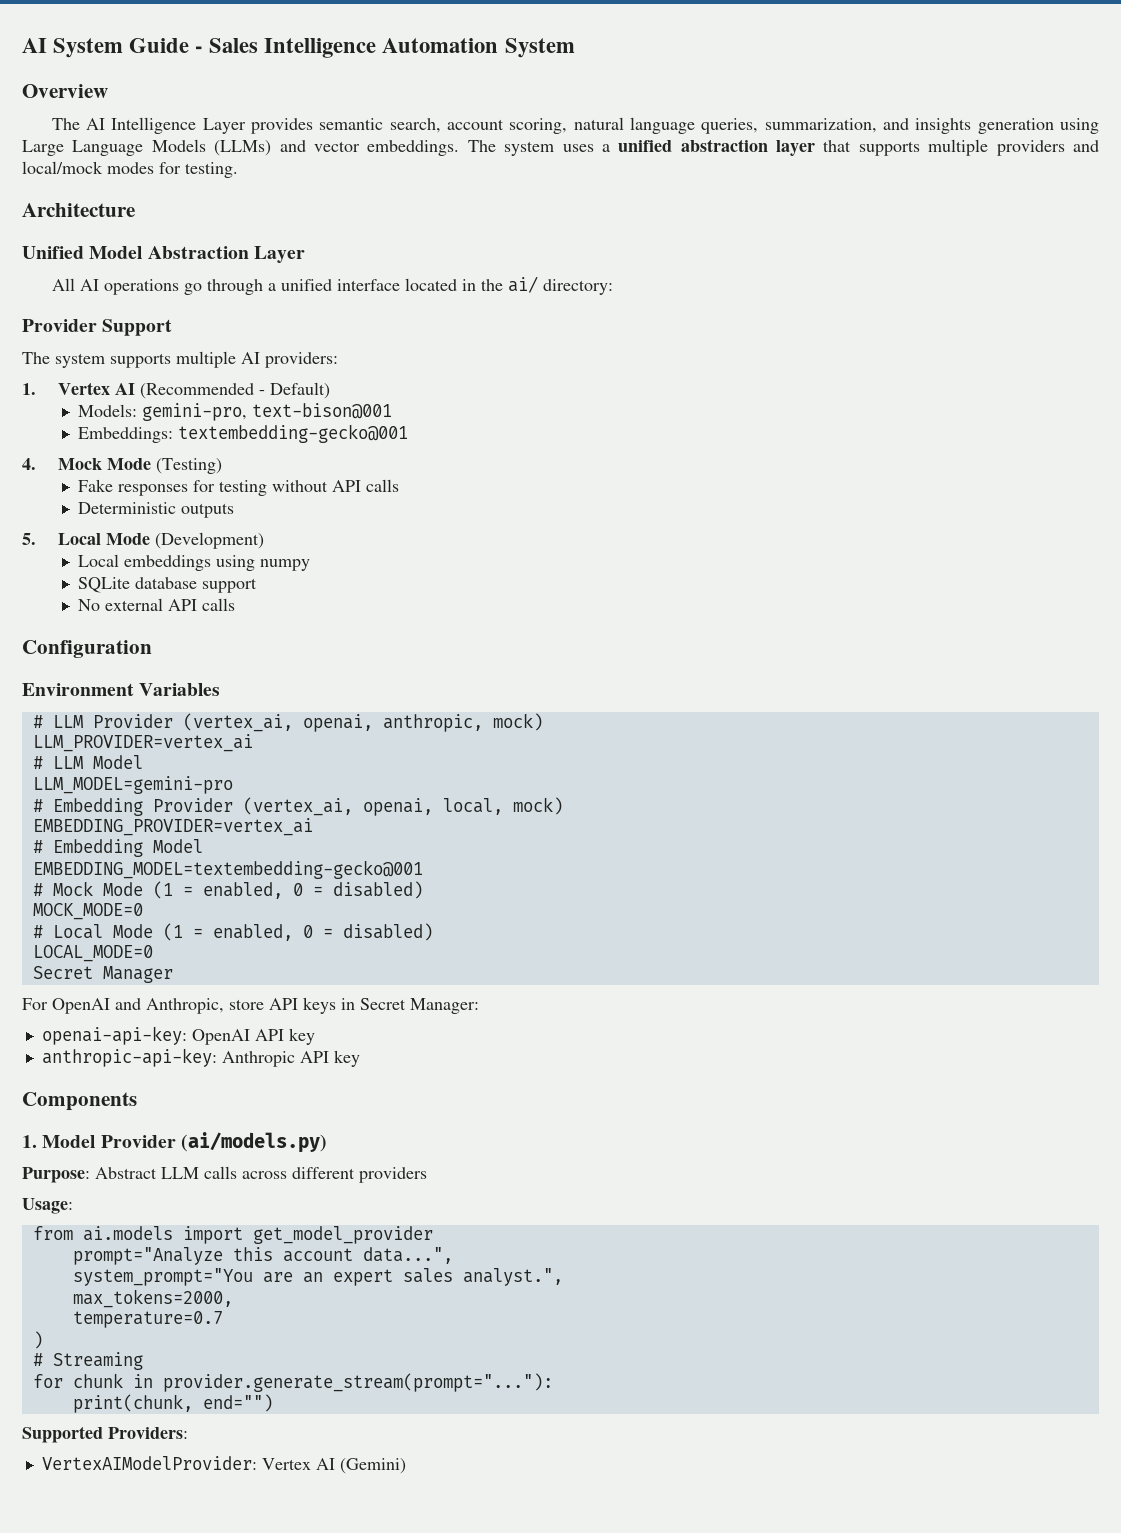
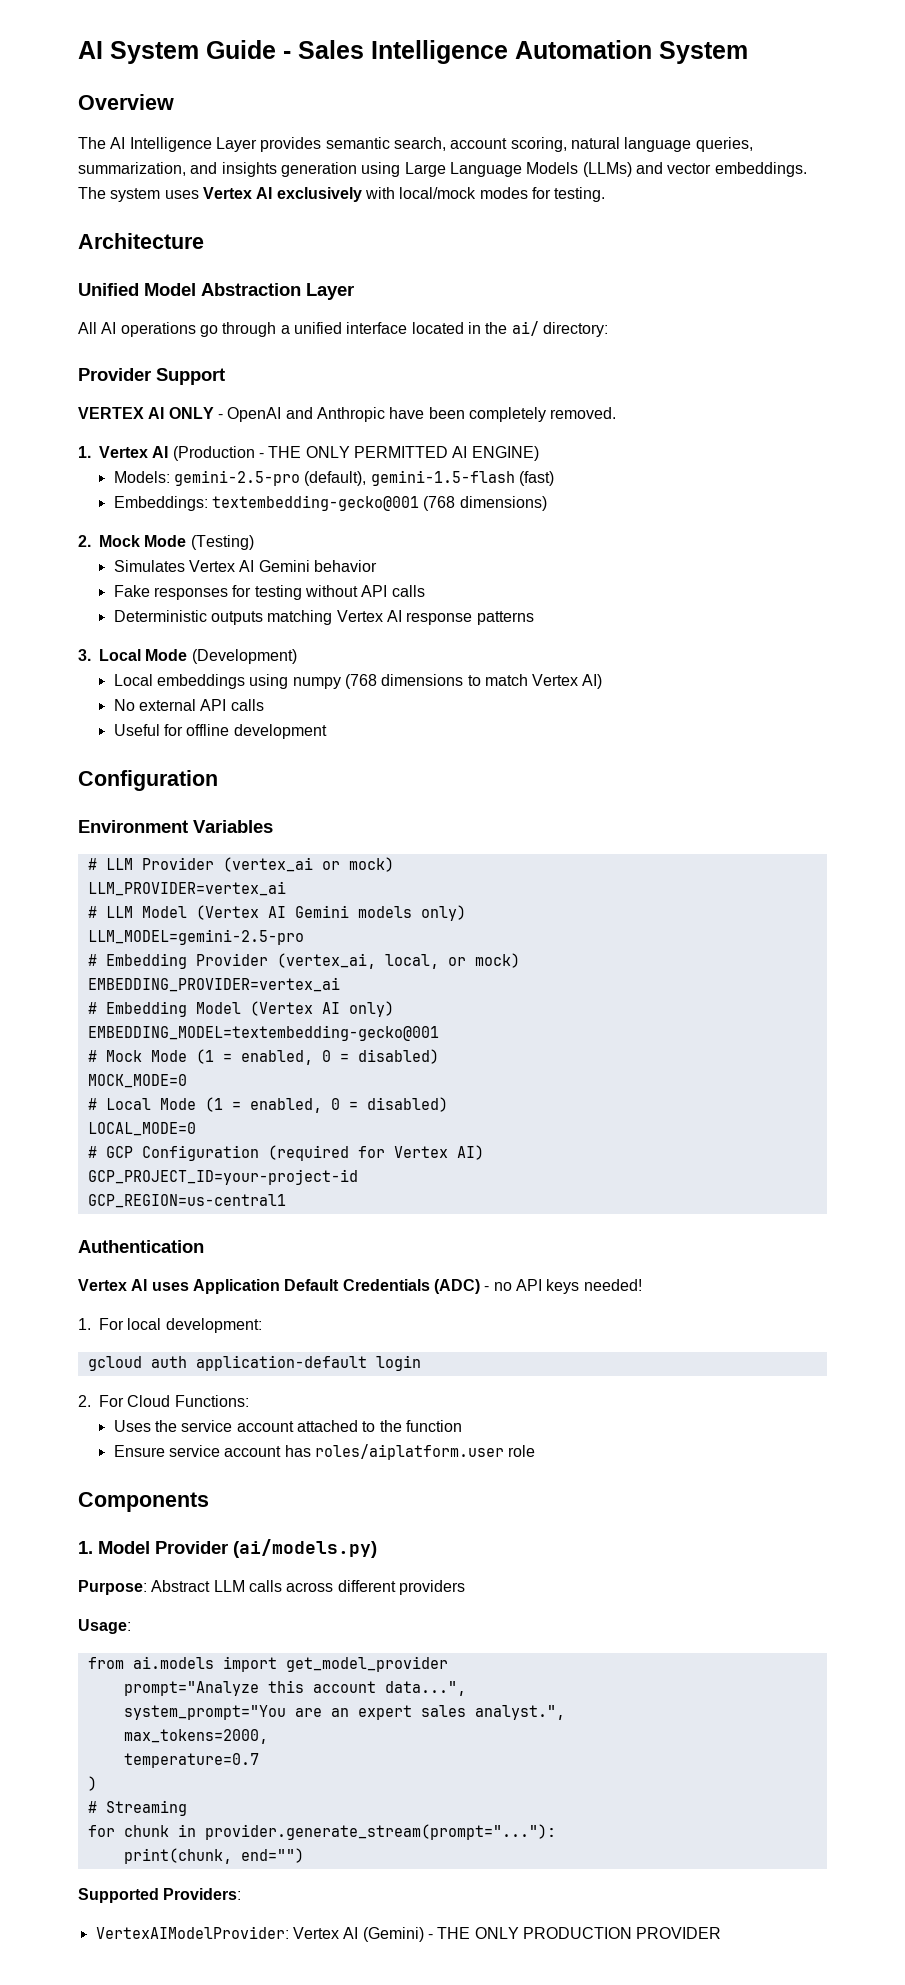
[601,139,1100,156] a unified abstraction layer that supports multiple providers and -> [202,187,395,202] Vertex AI exclusively with
[22,351,338,368] [22,382,330,399] [77,403,392,421] The system supports multiple AI providers: // 1. Vertex AI (Recommended - Default) // Models: gemini-pro, text-bison@001 -> [78,407,617,422] [78,446,539,461] [113,470,554,486] VERTEX AI ONLY - OpenAI and Anthropic have been completely removed. // 1. Vertex AI (Production - THE ONLY PERMITTED AI ENGINE) // Models: gemini-2.5-pro (default), gemini-1.5-flash (fast)
[22,458,36,470] // 4. -> [423,496,547,511] [78,535,91,547] (768 dimensions) // 2.
(222, 466) none -> [113,560,377,572] // Simulates Vertex AI Gemini behavior
[22,533,36,545] // 5. -> [267,610,534,625] [78,649,91,661] matching Vertex AI response patterns // 3.
[77,577,257,593] // SQLite database support -> [344,674,603,689] (768 dimensions to match Vertex AI)
(235, 604) none -> [113,724,327,739] // Useful for offline development
[182,713,483,732] (vertex_ai, openai, anthropic, -> [222,857,340,872] (vertex_ai or
[32,776,233,794] // LLM_MODEL=gemini-pro -> [195,905,466,921] [87,929,304,945] (Vertex AI Gemini models only) // LLM_MODEL=gemini-2.5-pro
[362,798,503,816] openai, local, -> [384,954,466,969] local, or
(203, 846) none -> [249,1001,394,1017] (Vertex AI only)
[32,966,173,983] [22,997,479,1014] [41,1026,315,1045] [41,1048,360,1067] Secret Manager // For OpenAI and Anthropic, store API keys in Secret Manager: // openai-api-key: OpenAI API key // anthropic-api-key: Anthropic API key -> [87,1145,484,1161] [87,1169,358,1185] [87,1194,286,1208] [78,1240,204,1253] [78,1279,642,1294] [78,1318,262,1333] [87,1355,421,1371] [78,1395,249,1407] [113,1420,462,1432] [113,1444,536,1460] # GCP Configuration (required for Vertex AI) // GCP_PROJECT_ID=your-project-id // GCP_REGION=us-central1 // Authentication // Vertex AI uses Application Default Credentials (ADC) - no API keys needed! // 1. For local development: // gcloud auth application-default login // 2. For Cloud Functions: // Uses the service account attached to the function // Ensure service account has roles/aiplatform.user role
(406, 1466) none -> [427,1927,722,1939] - THE ONLY PRODUCTION PROVIDER

